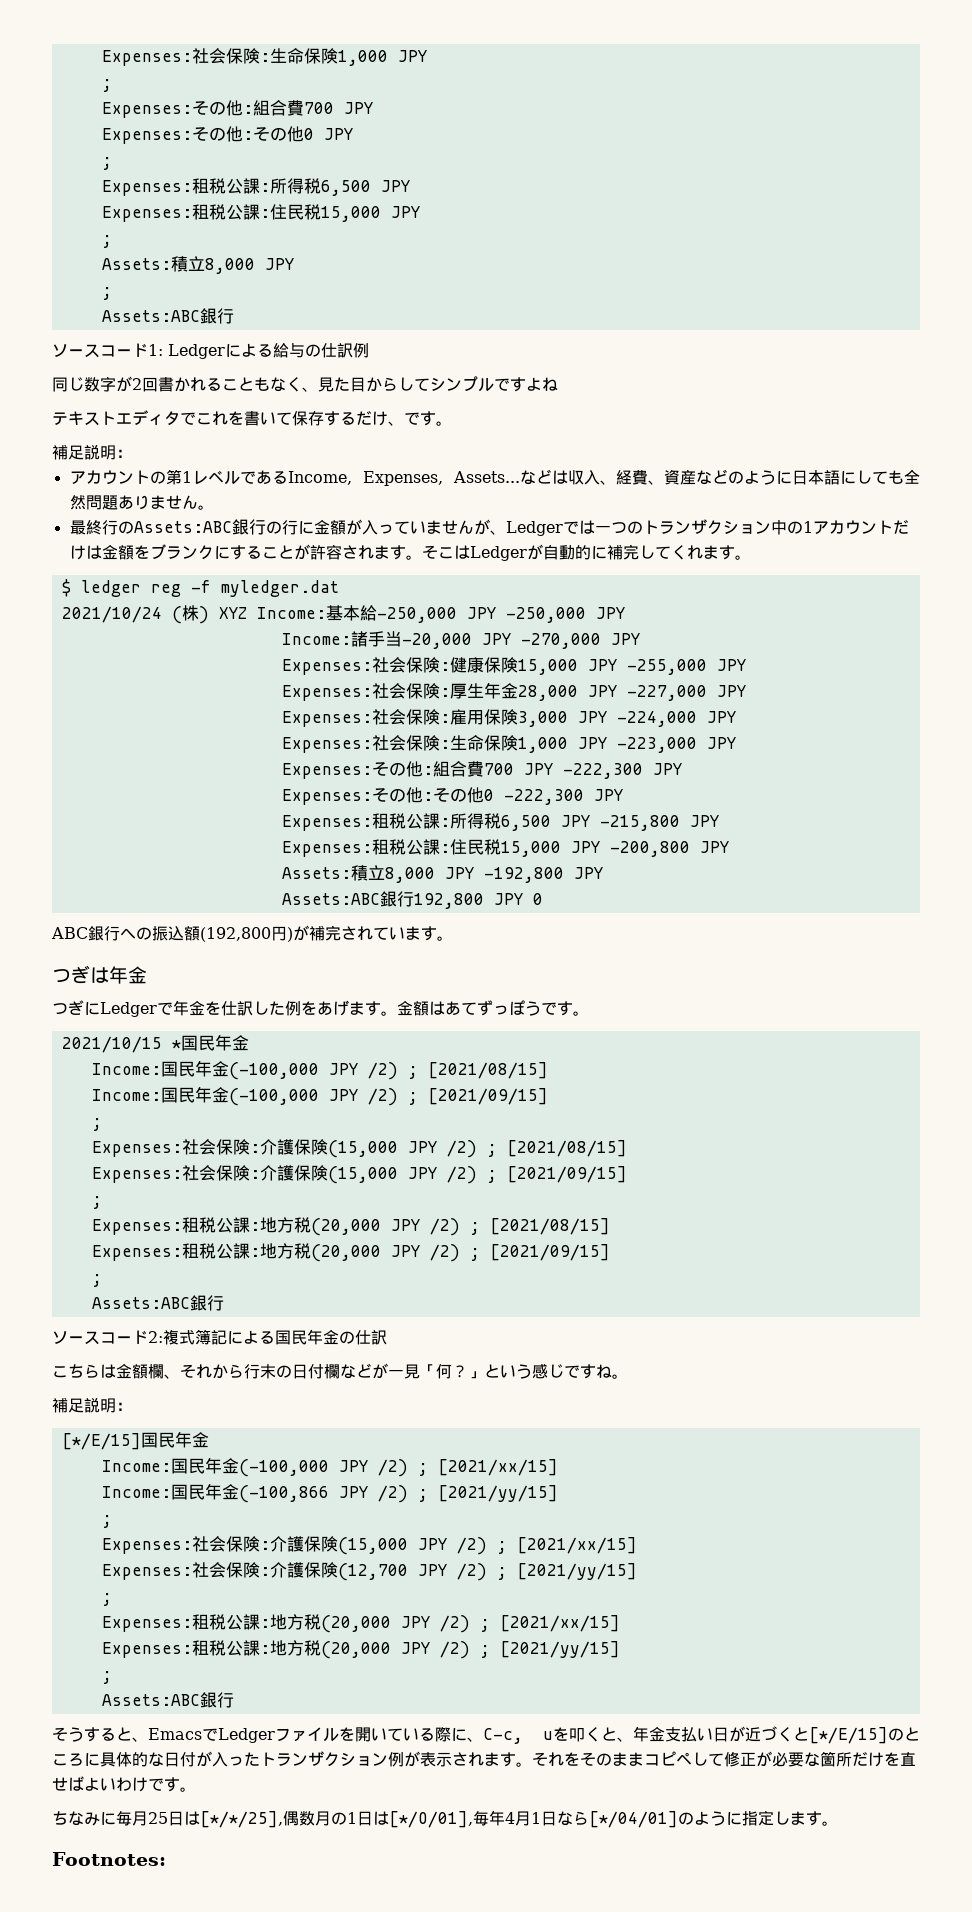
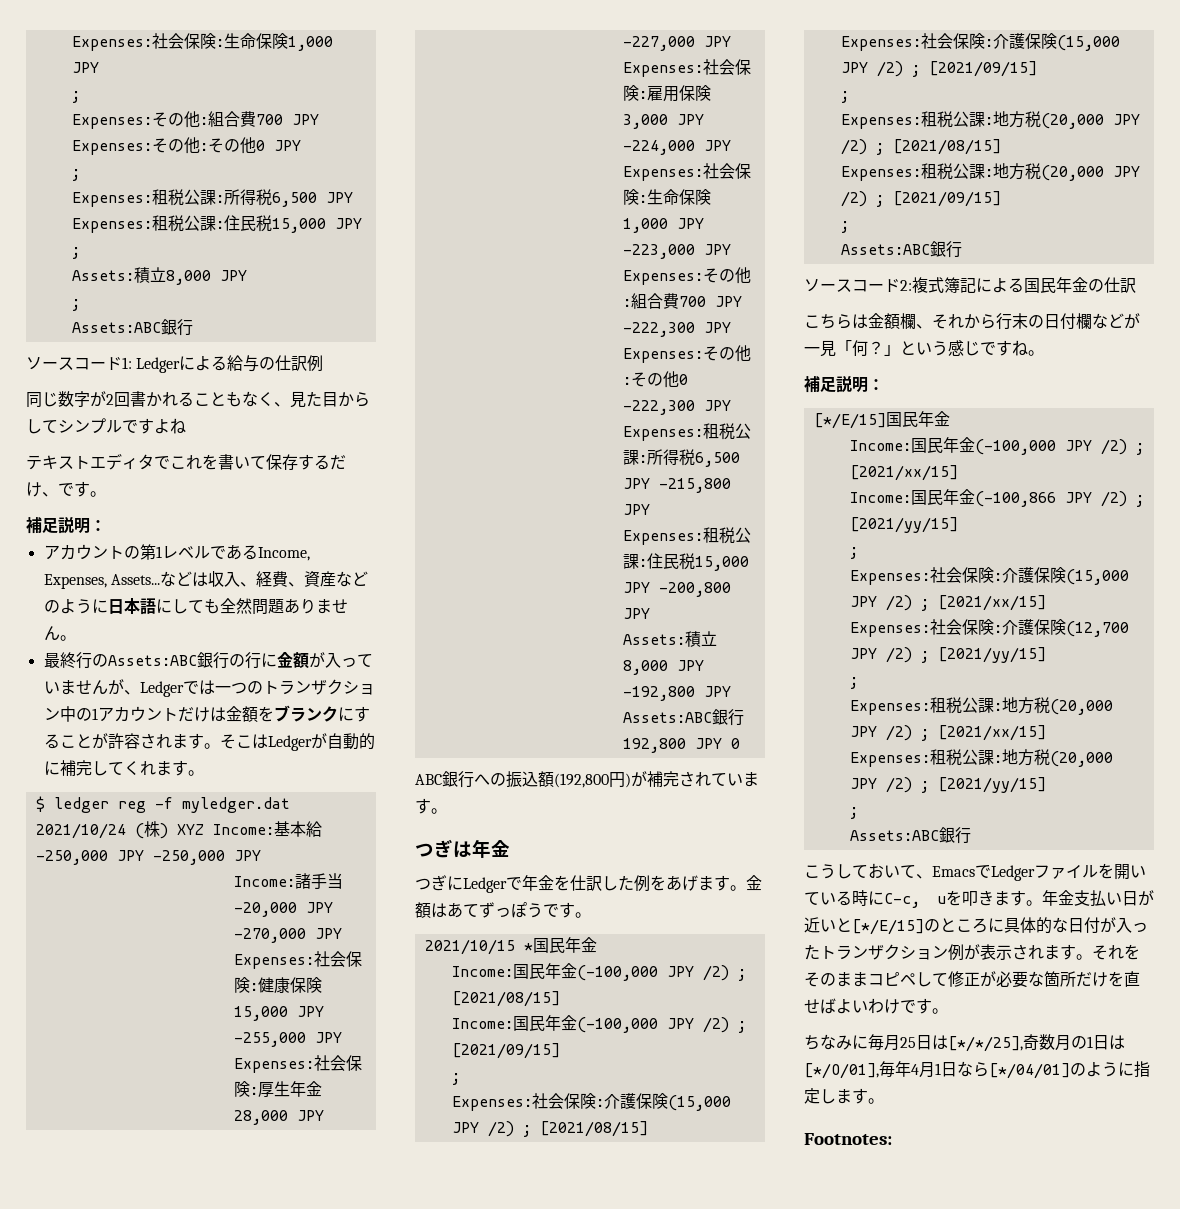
[52,1727,132,1742] そうすると -> [804,863,916,879] こうしておいて
[435,1727,483,1742] 際に、 -> [852,890,884,906] 時に
[585,1727,633,1742] くと、 -> [978,890,1042,906] きます。
[761,1726,793,1742] づく -> [820,919,836,932] い
[283,1811,299,1826] 偶 -> [1023,1034,1039,1050] 奇

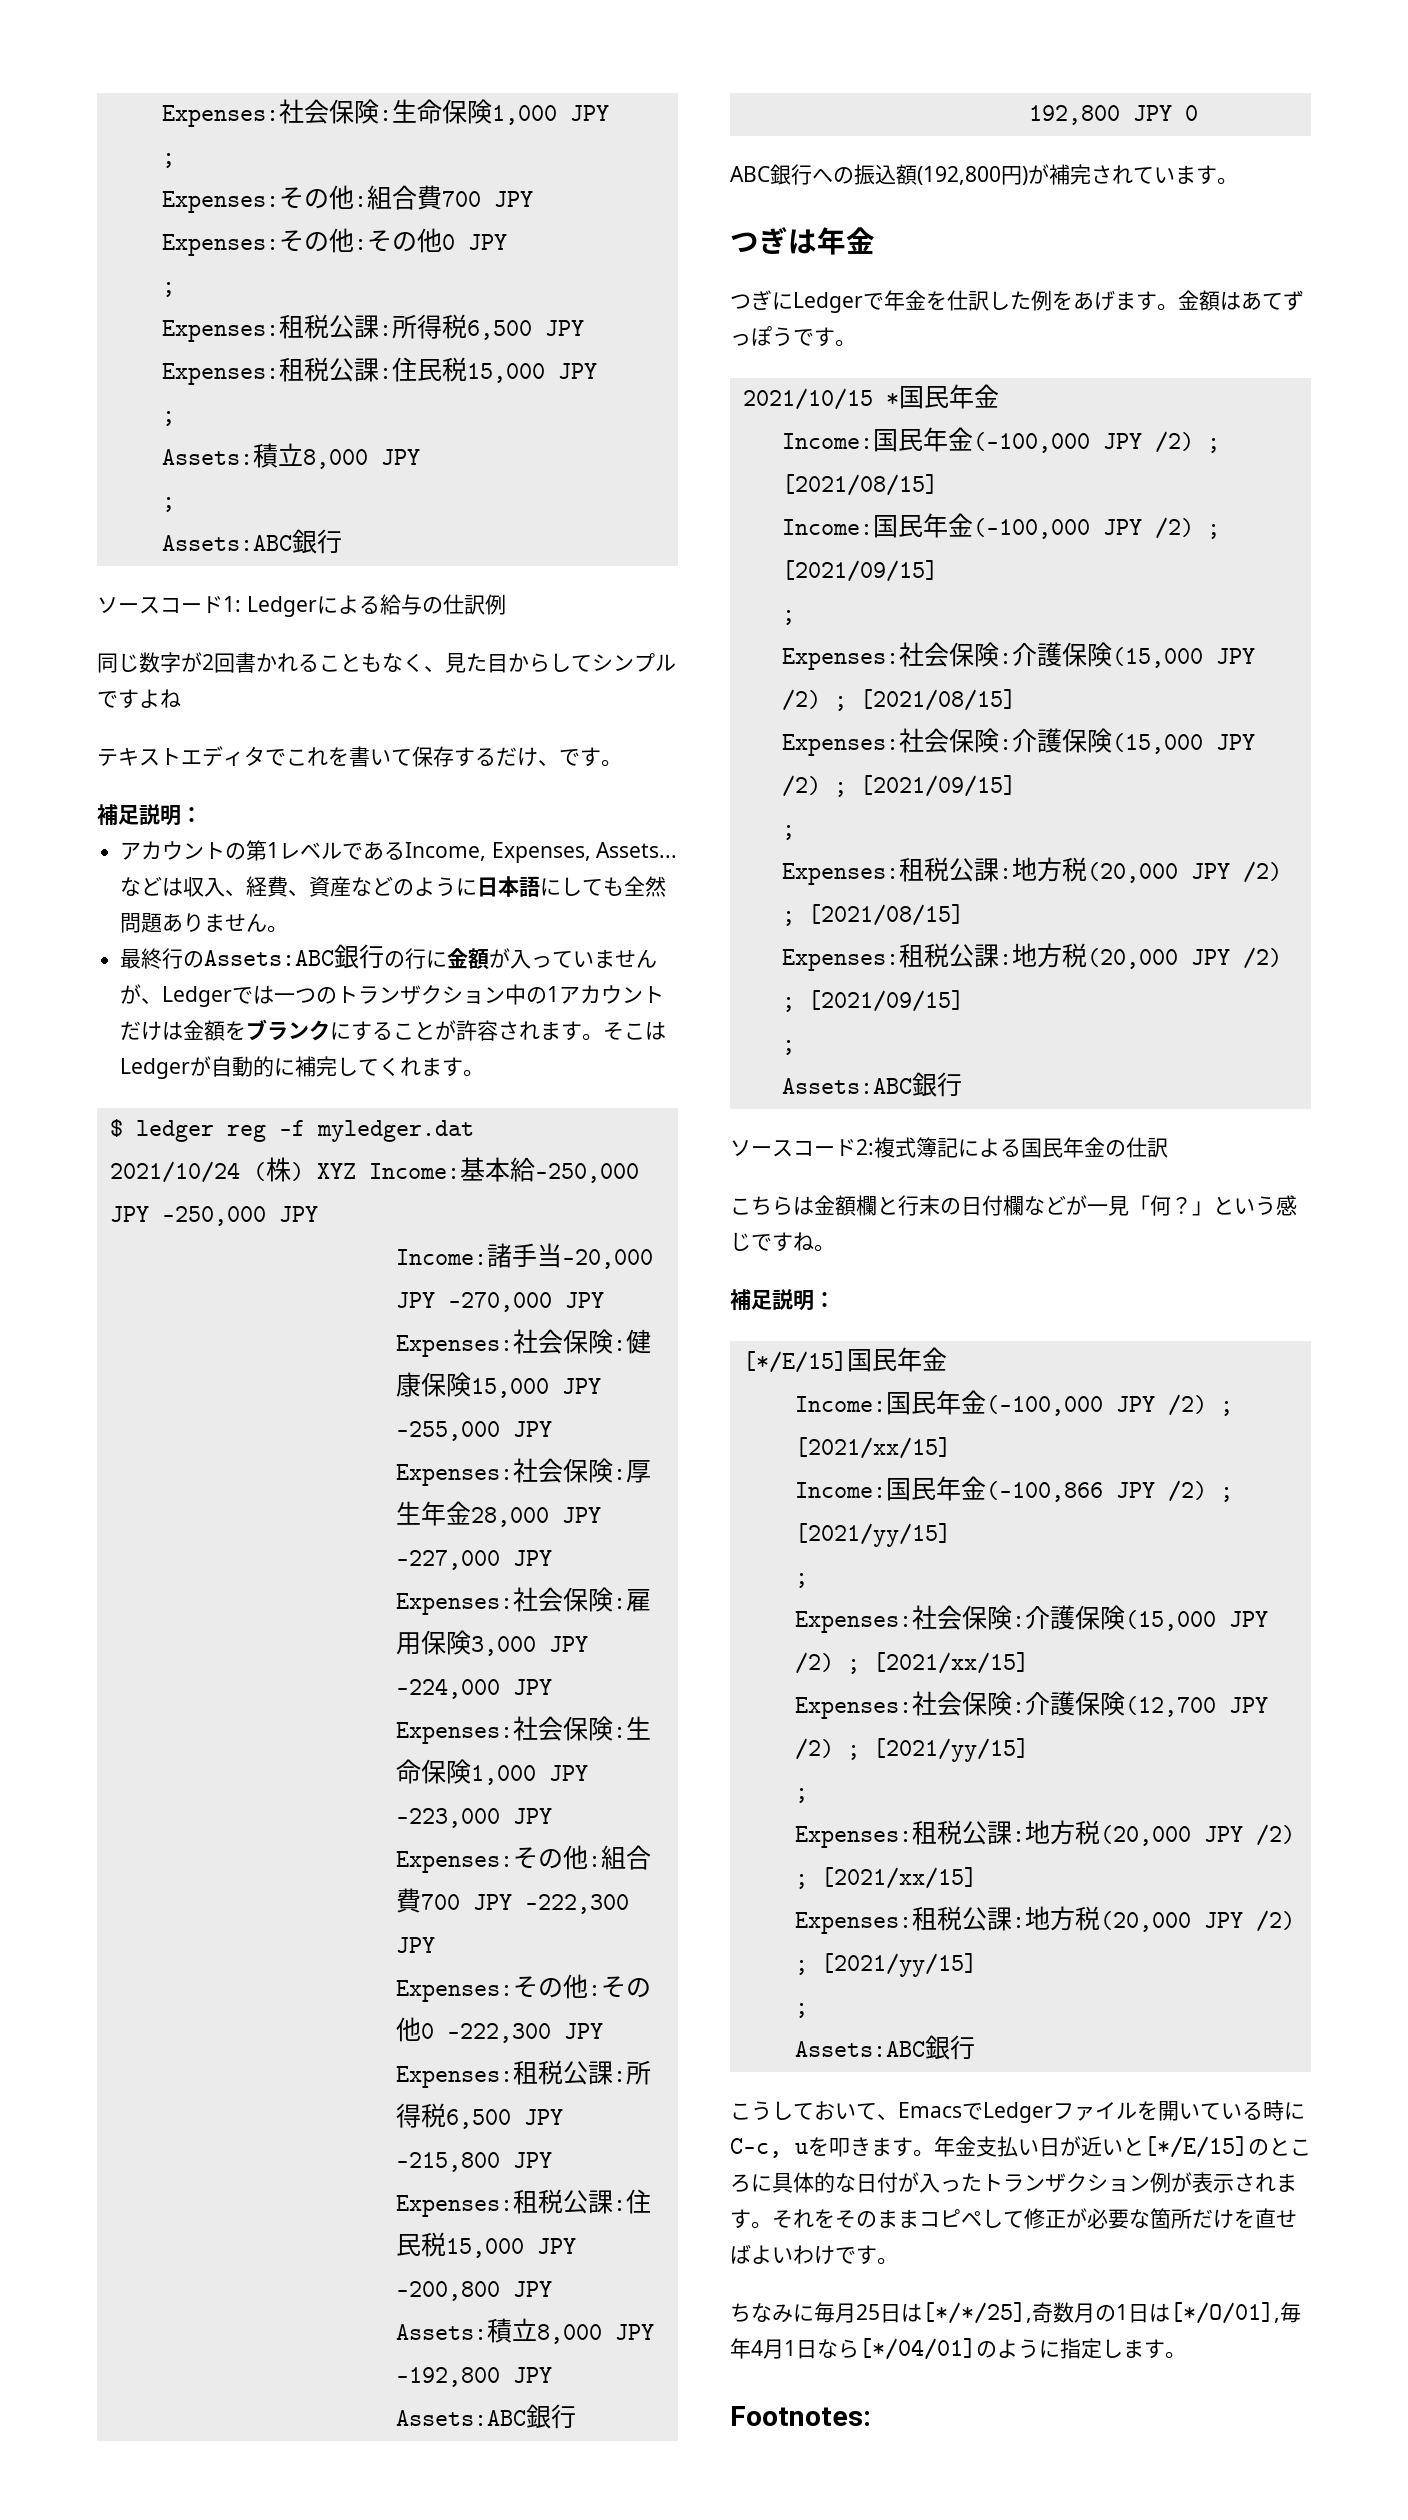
[916,314,996,329] 、それから -> [877,1196,898,1215] と

